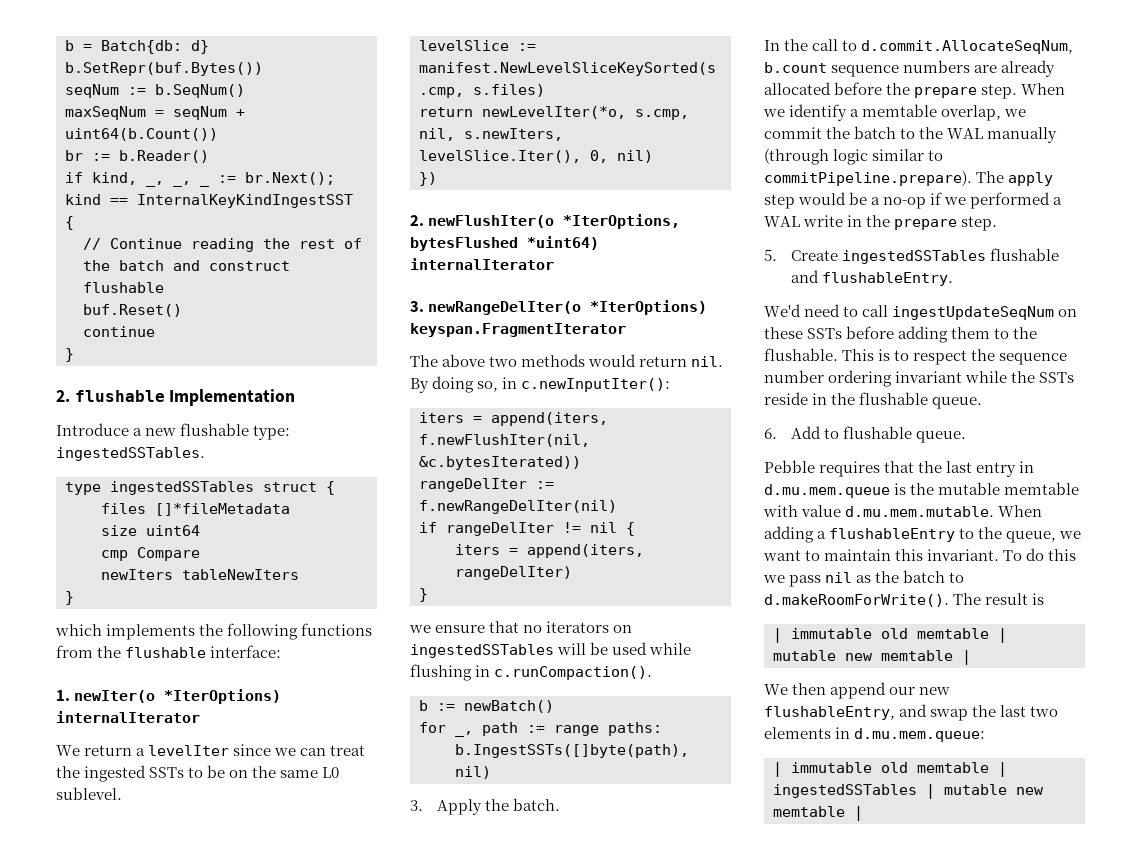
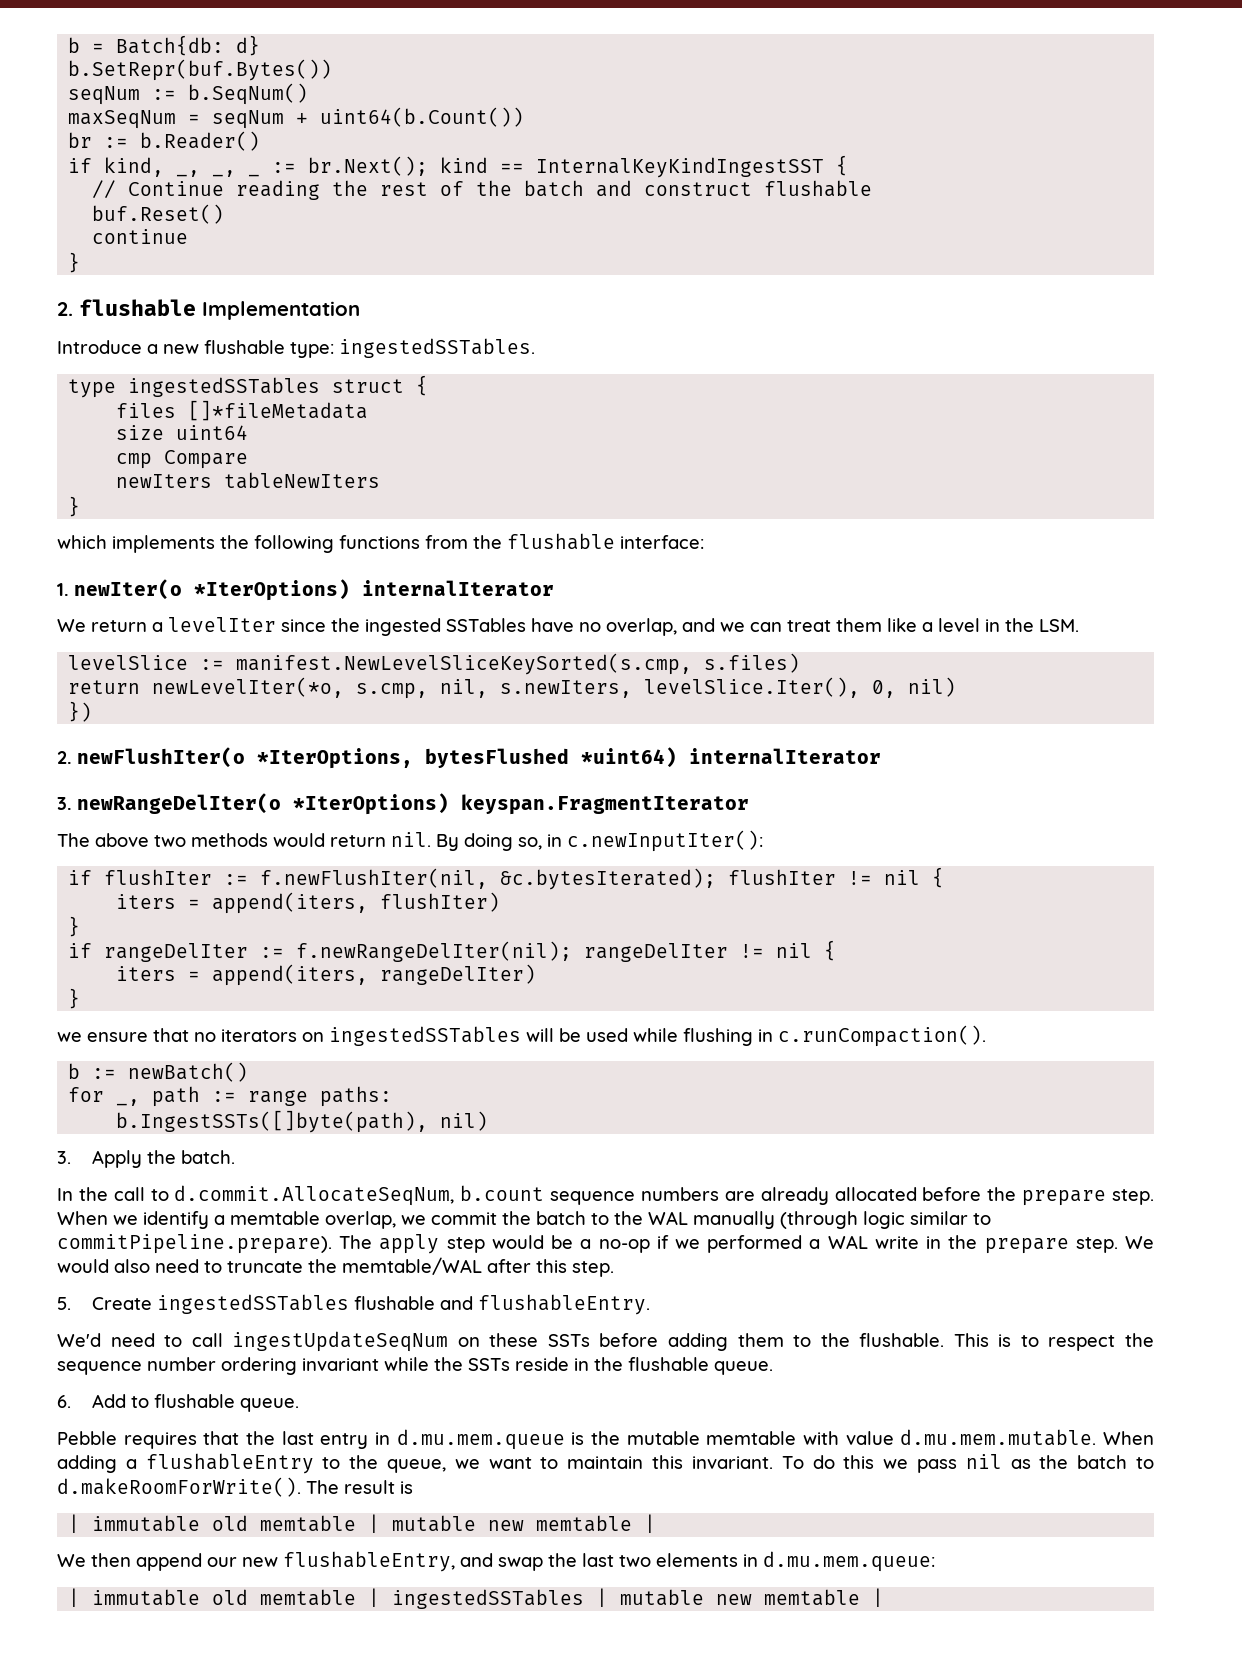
[274,745,366,756] [56,765,340,782] [56,787,122,800] we can treat the ingested SSTs to be on the same L0 sublevel. -> [331,618,1079,636] the ingested SSTables have no overlap, and we can treat them like a level in the LSM.
[419,412,608,426] [419,434,590,447] [419,456,581,470] [419,478,554,492] [419,500,617,514] [419,522,437,533] iters = append(iters, f.newFlushIter(nil, &c.bytesIterated)) // rangeDelIter := f.newRangeDelIter(nil) // if -> [68,867,945,890] [116,892,501,914] [68,916,81,937] [68,941,573,962] if flushIter := f.newFlushIter(nil, &c.bytesIterated); flushIter != nil { // iters = append(iters, flushIter) // } // if rangeDelIter := f.newRangeDelIter(nil);
(998, 223) none -> [1124,1236,1154,1249] [57,1257,614,1277] We would also need to truncate the memtable/WAL after this step.

